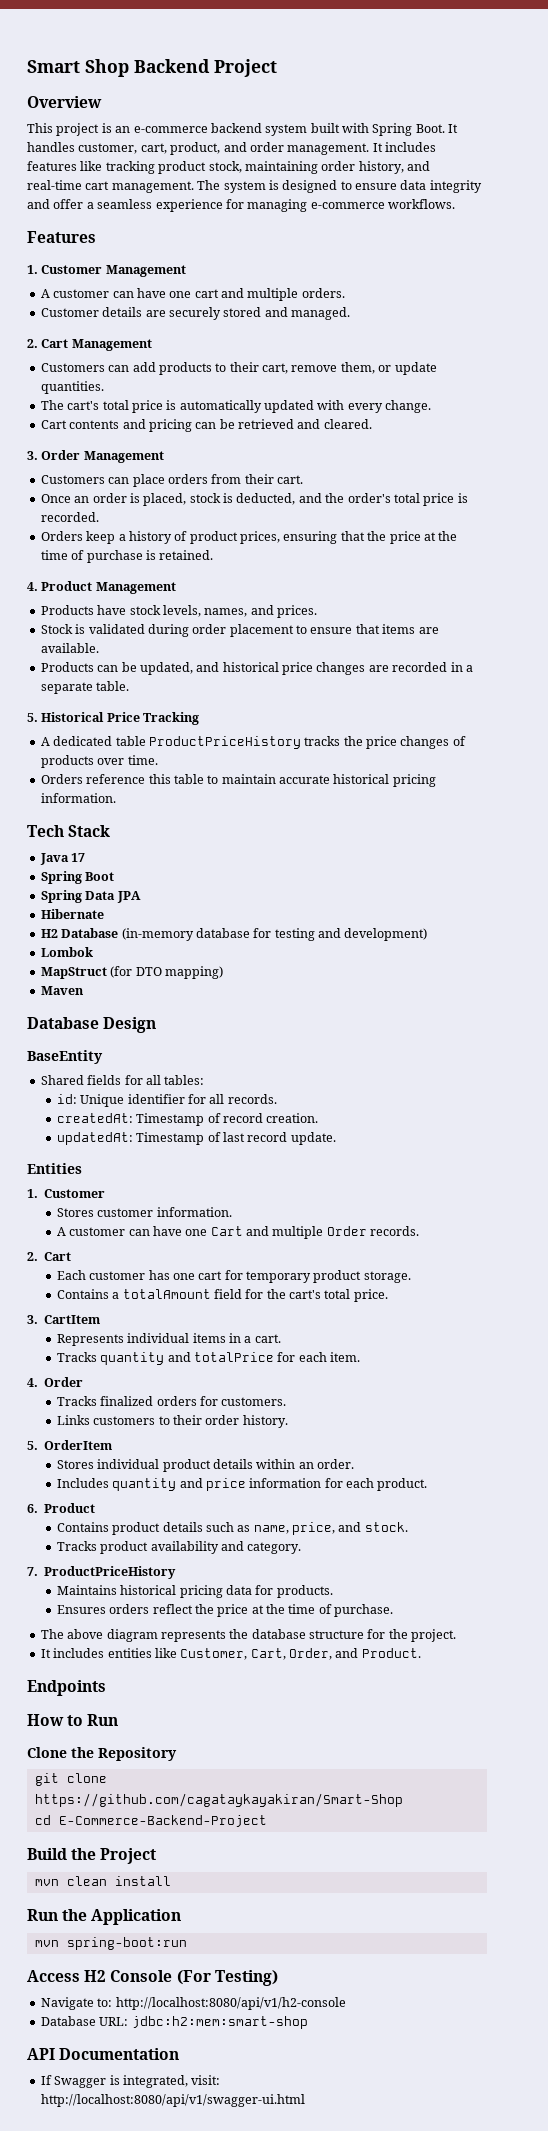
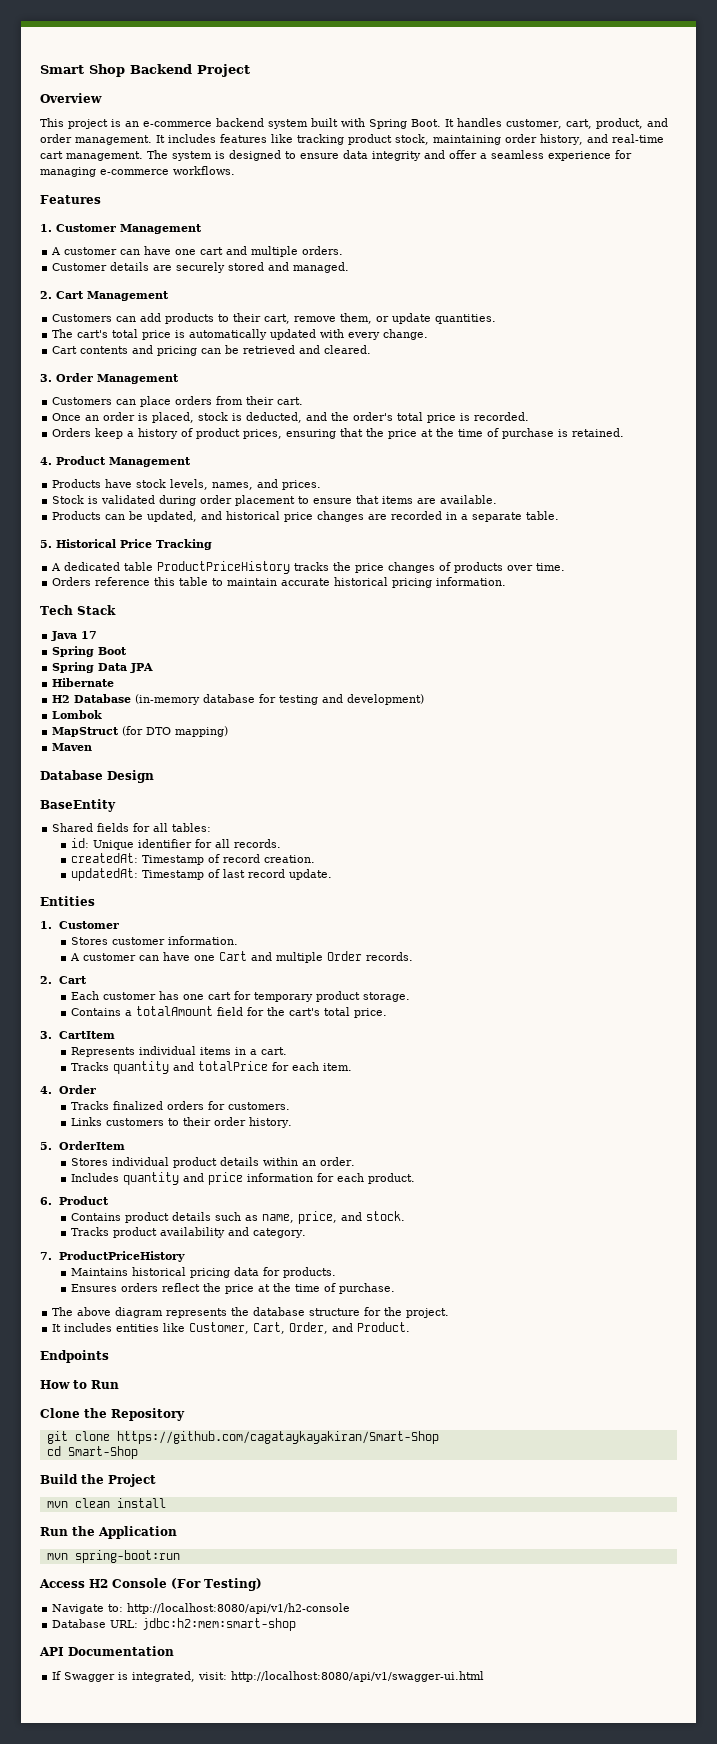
[58,1815,267,1827] E-Commerce-Backend-Project -> [67,1446,138,1459] Smart-Shop

